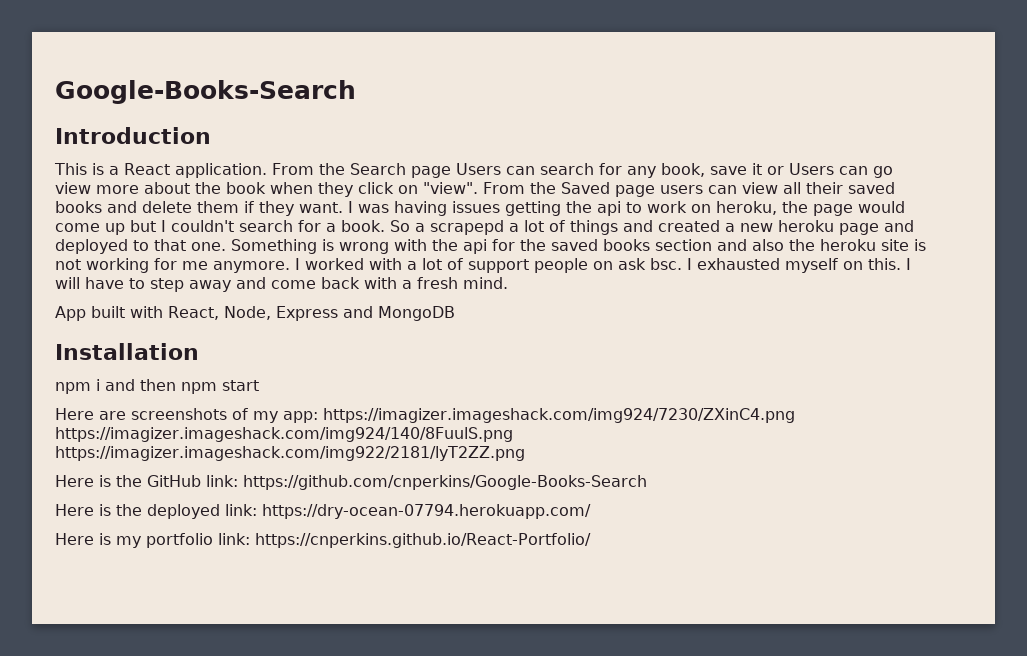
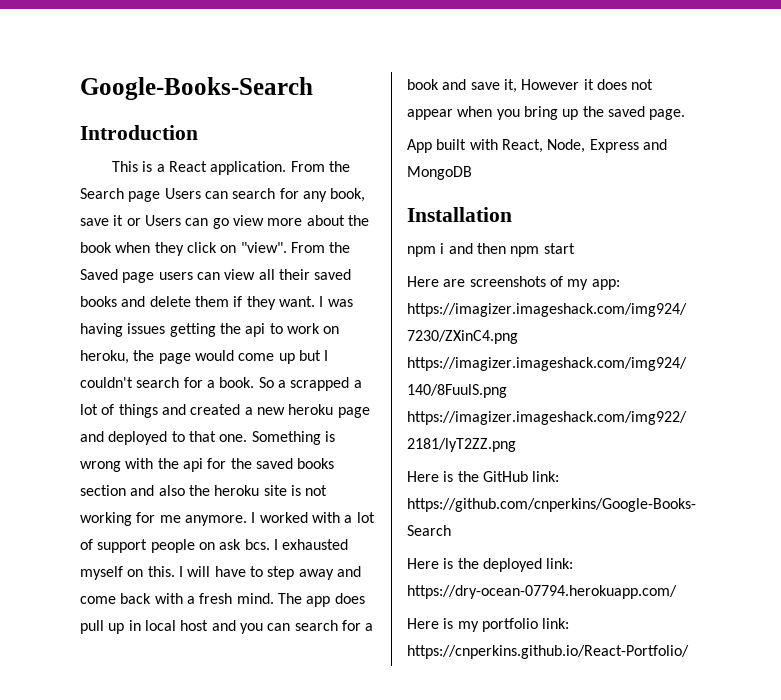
[430,220,504,235] scrapepd -> [290,377,350,391] scrapped
[650,258,682,270] bsc. -> [244,539,270,550] bcs.
(508, 283) none -> [277,593,365,607] [80,620,374,634] [407,79,654,93] [407,106,686,120] The app does pull up in local host and you can search for a book and save it, However it does not appear when you bring up the saved page.

